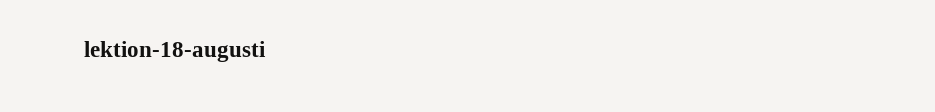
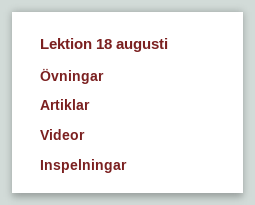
[84,41,266,62] lektion-18-augusti -> [40,38,169,52] [40,68,104,84] [40,99,90,110] [40,129,85,140] [40,159,127,173] Lektion 18 augusti // Övningar // Artiklar // Videor // Inspelningar

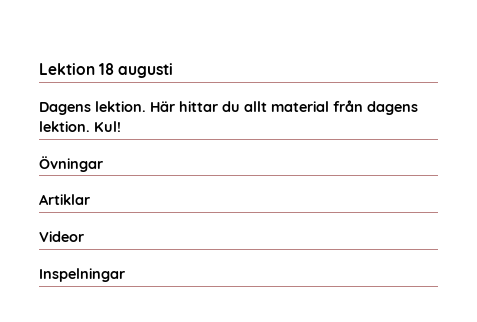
(169, 45) none -> [39,100,418,115] [39,121,121,132] // Dagens lektion. Här hittar du allt material från dagens lektion. Kul!

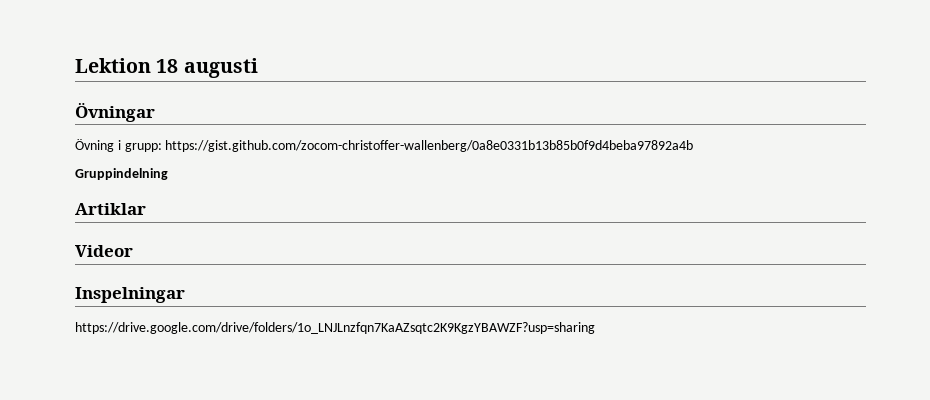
[39,100,418,115] [39,121,121,132] [39,156,103,172] Dagens lektion. Här hittar du allt material från dagens lektion. Kul! // Övningar -> [75,102,155,122] [75,139,694,152] [75,168,168,180] Övningar // Övning i grupp: https://gist.github.com/zocom-christoffer-wallenberg/0a8e0331b13b85b0f9d4beba97892a4b // Gruppindelning
(125, 275) none -> [75,322,595,334] // https://drive.google.com/drive/folders/1o_LNJLnzfqn7KaAZsqtc2K9KgzYBAWZF?usp=sharing

